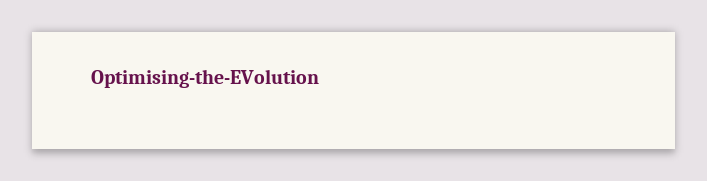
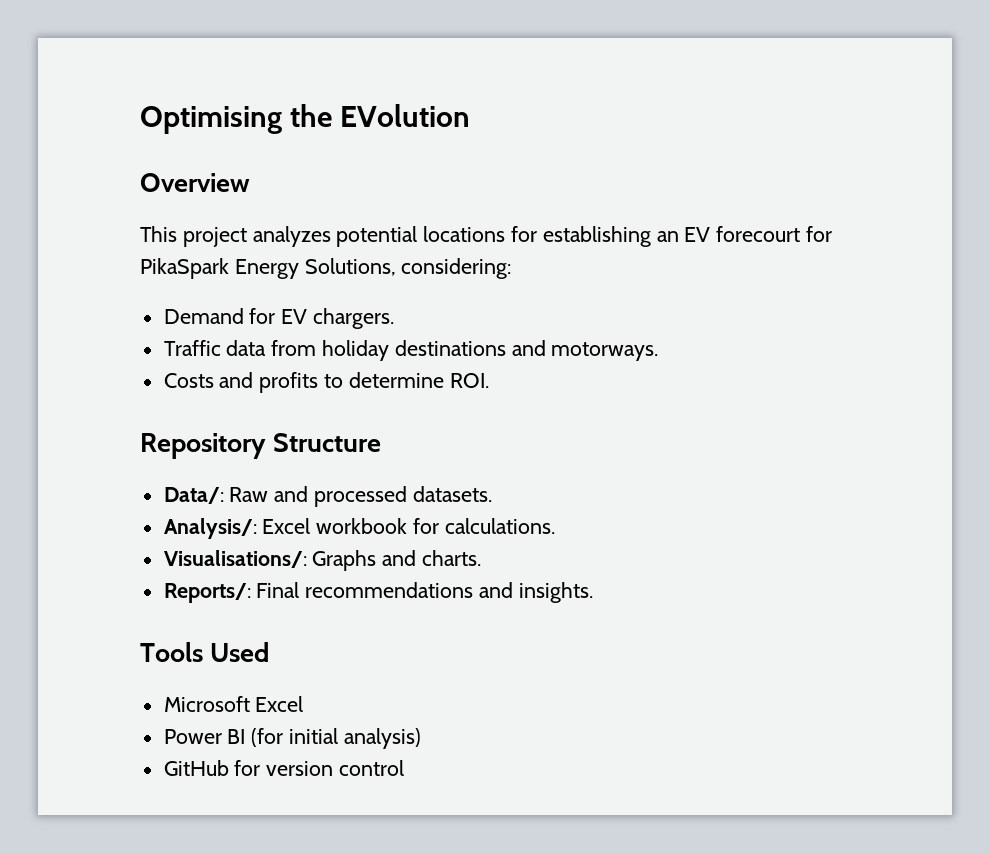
[91,69,319,88] Optimising-the-EVolution -> [140,104,471,134] [140,173,250,192] [140,226,833,247] [140,258,512,279] [163,308,395,329] [163,340,659,361] [163,372,489,393] [140,433,382,459] [163,486,492,507] [163,518,555,539] [163,550,482,571] [163,582,593,603] [140,642,270,662] [163,696,304,712] [163,728,421,749] [163,760,405,776] Optimising the EVolution // Overview // This project analyzes potential locations for establishing an EV forecourt for PikaSpark Energy Solutions, considering: // Demand for EV chargers. // Traffic data from holiday destinations and motorways. // Costs and profits to determine ROI. // Repository Structure // Data/: Raw and processed datasets. // Analysis/: Excel workbook for calculations. // Visualisations/: Graphs and charts. // Reports/: Final recommendations and insights. // Tools Used // Microsoft Excel // Power BI (for initial analysis) // GitHub for version control

